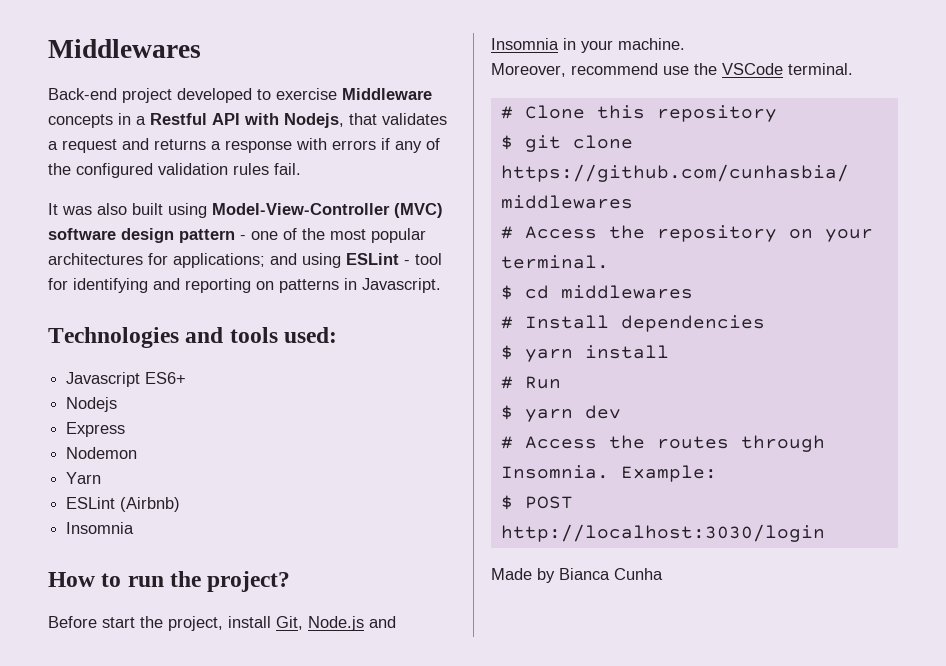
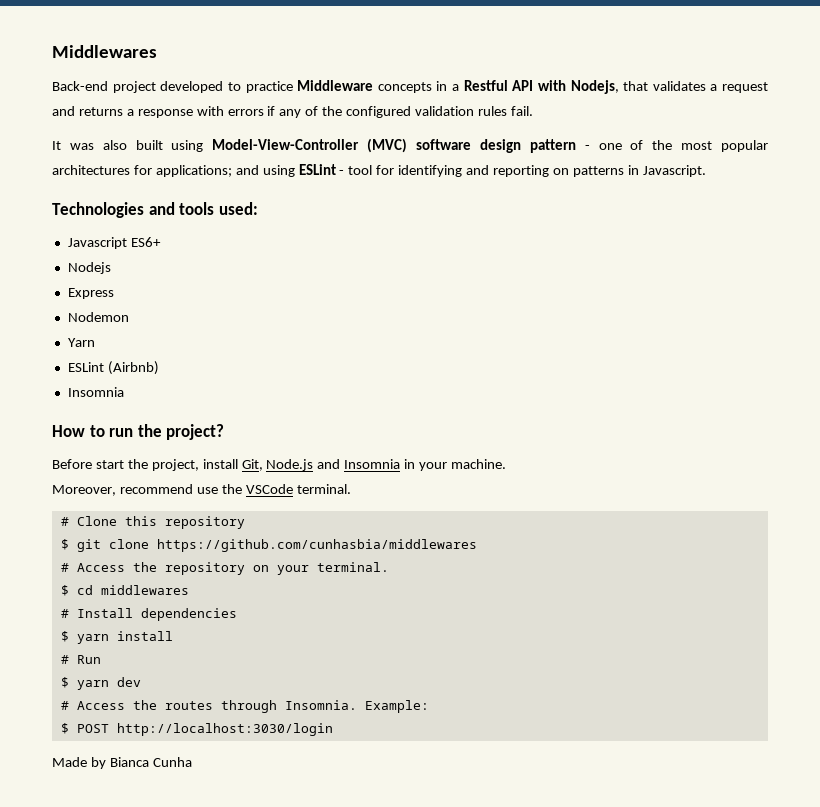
[276,88,337,100] exercise -> [245,81,293,93] practice

